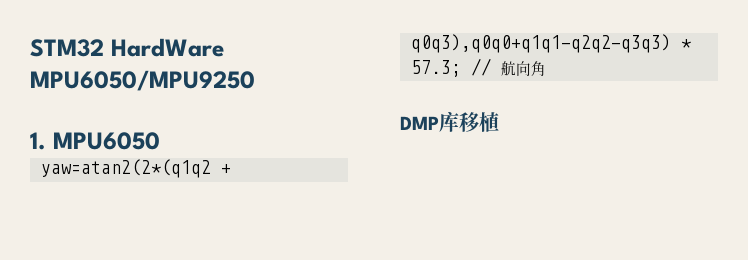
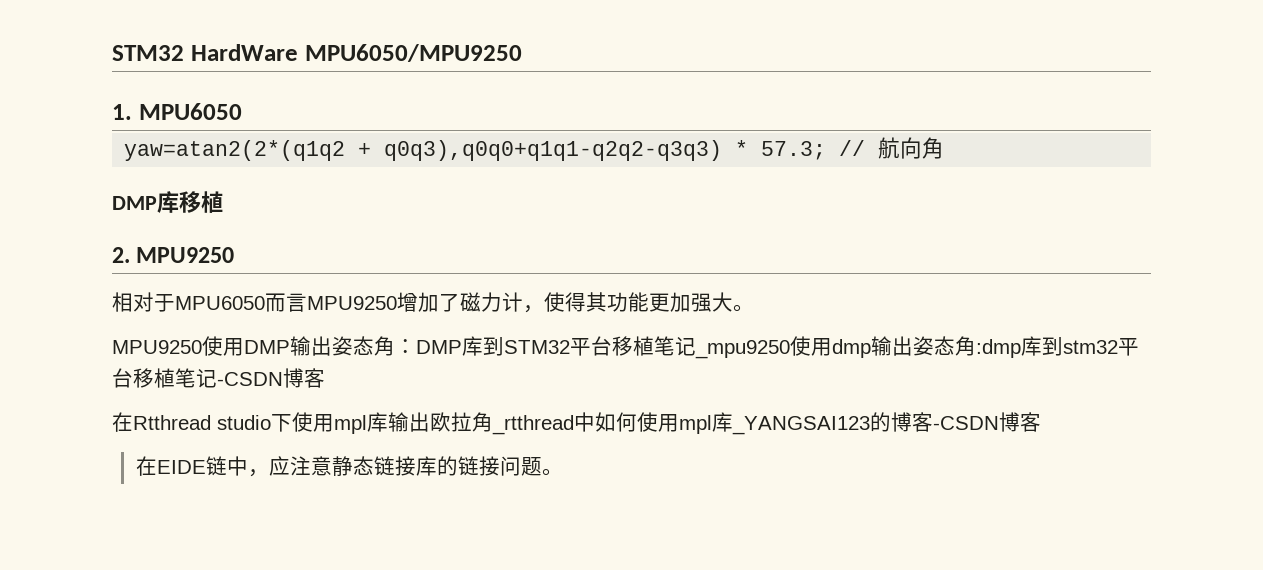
(499, 122) none -> [112,247,235,263] [112,292,754,313] [112,336,1139,359] [112,368,325,388] [112,412,1041,435] [135,456,563,477] // 2. MPU9250 // 相对于MPU6050而言MPU9250增加了磁力计，使得其功能更加强大。 // MPU9250使用DMP输出姿态角：DMP库到STM32平台移植笔记_mpu9250使用dmp输出姿态角:dmp库到stm32平台移植笔记-CSDN博客 // 在Rtthread studio下使用mpl库输出欧拉角_rtthread中如何使用mpl库_YANGSAI123的博客-CSDN博客 // 在EIDE链中，应注意静态链接库的链接问题。

